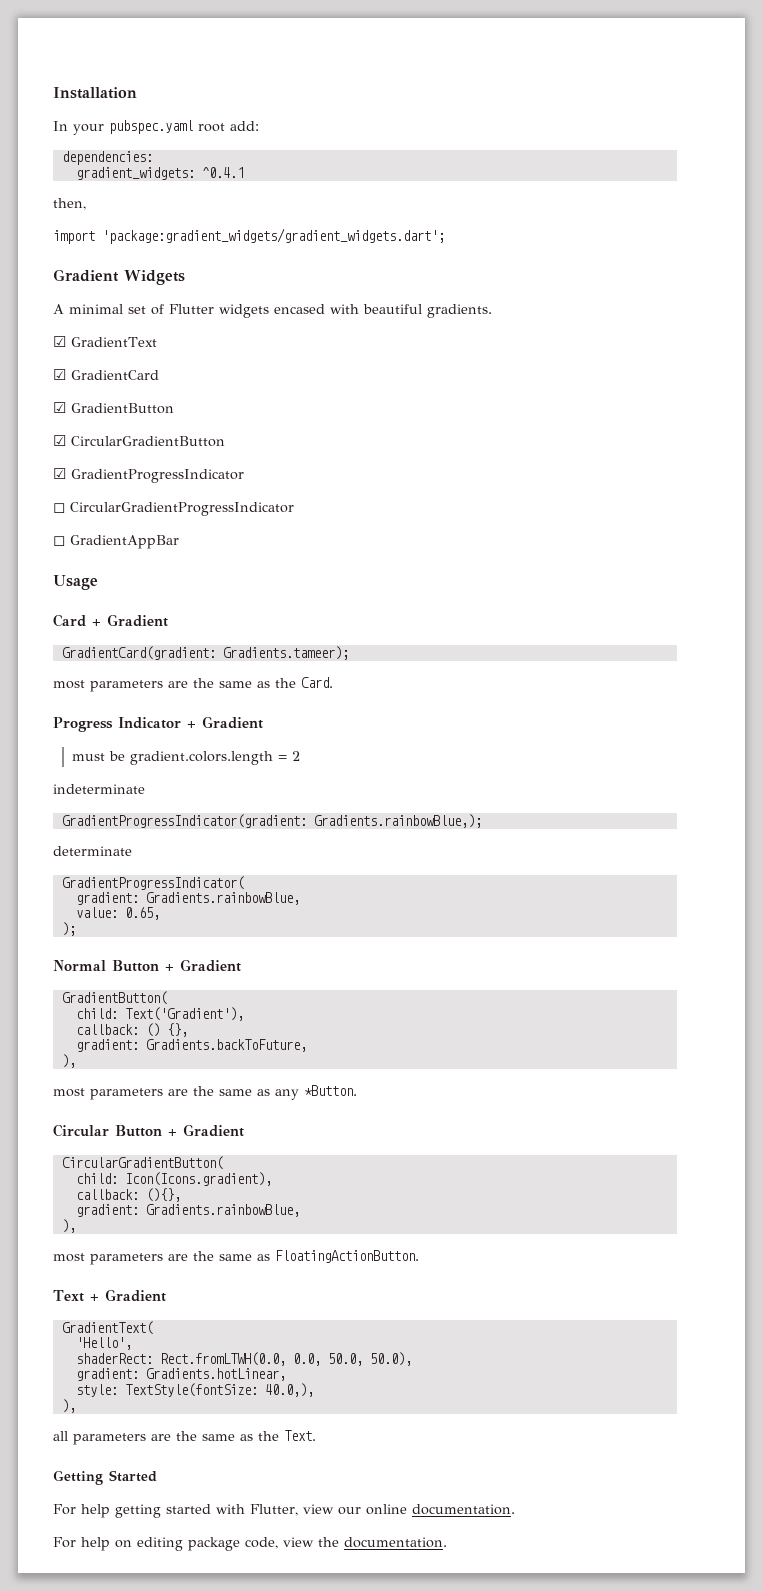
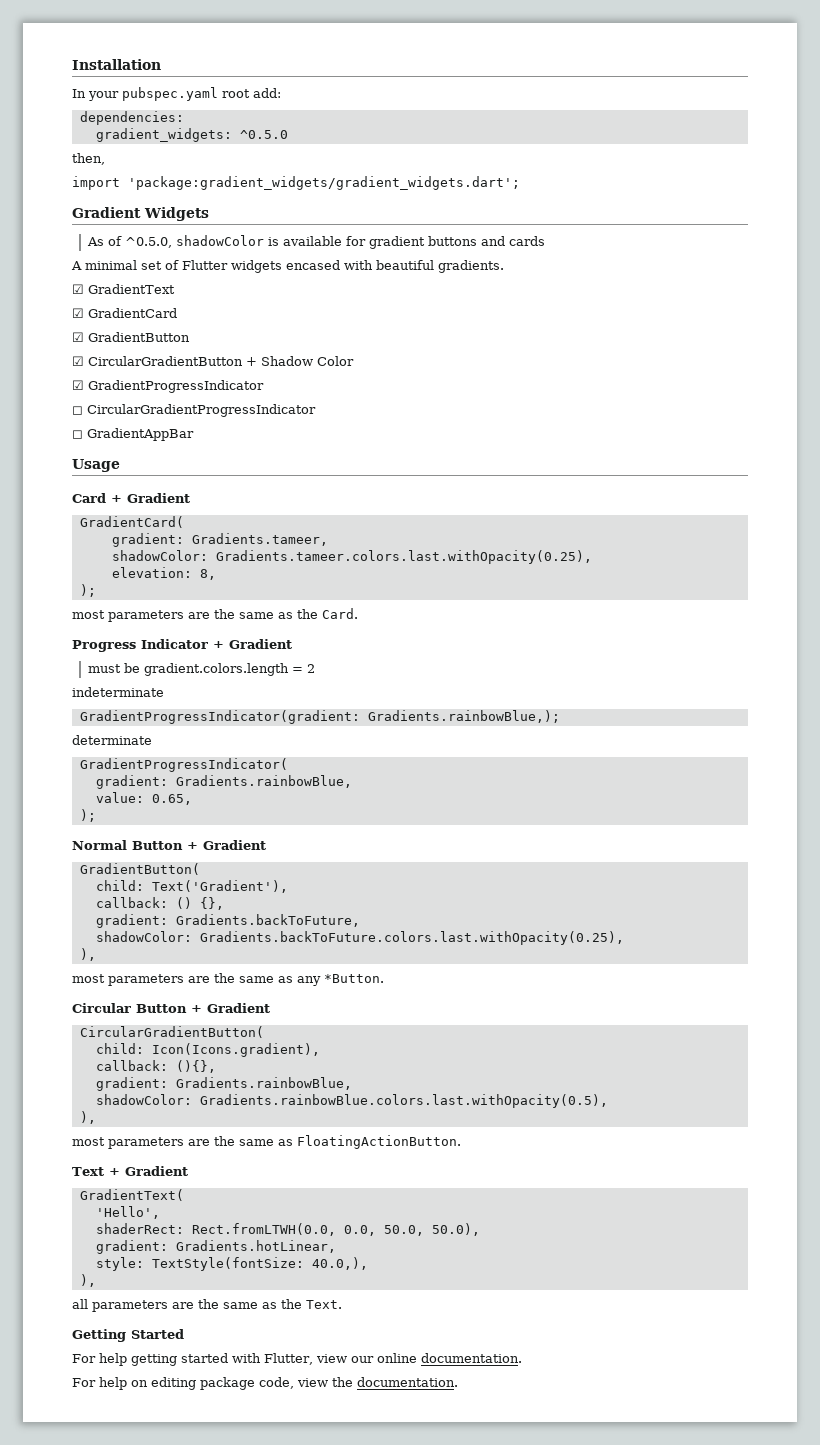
[201,167,244,178] ^0.4.1 -> [239,130,288,139] ^0.5.0
(185, 277) none -> [87,235,546,249] // As of ^0.5.0, shadowColor is available for gradient buttons and cards
(225, 441) none -> [246,356,354,366] + Shadow Color
[61,646,349,660] GradientCard(gradient: Gradients.tameer); -> [79,516,184,528] [111,533,328,547] [111,550,592,564] [111,567,216,580] [79,584,96,597] GradientCard( // gradient: Gradients.tameer, // shadowColor: Gradients.tameer.colors.last.withOpacity(0.25), // elevation: 8, // );
(307, 1045) none -> [95,931,624,945] // shadowColor: Gradients.backToFuture.colors.last.withOpacity(0.25),
(300, 1210) none -> [95,1094,608,1108] // shadowColor: Gradients.rainbowBlue.colors.last.withOpacity(0.5),

